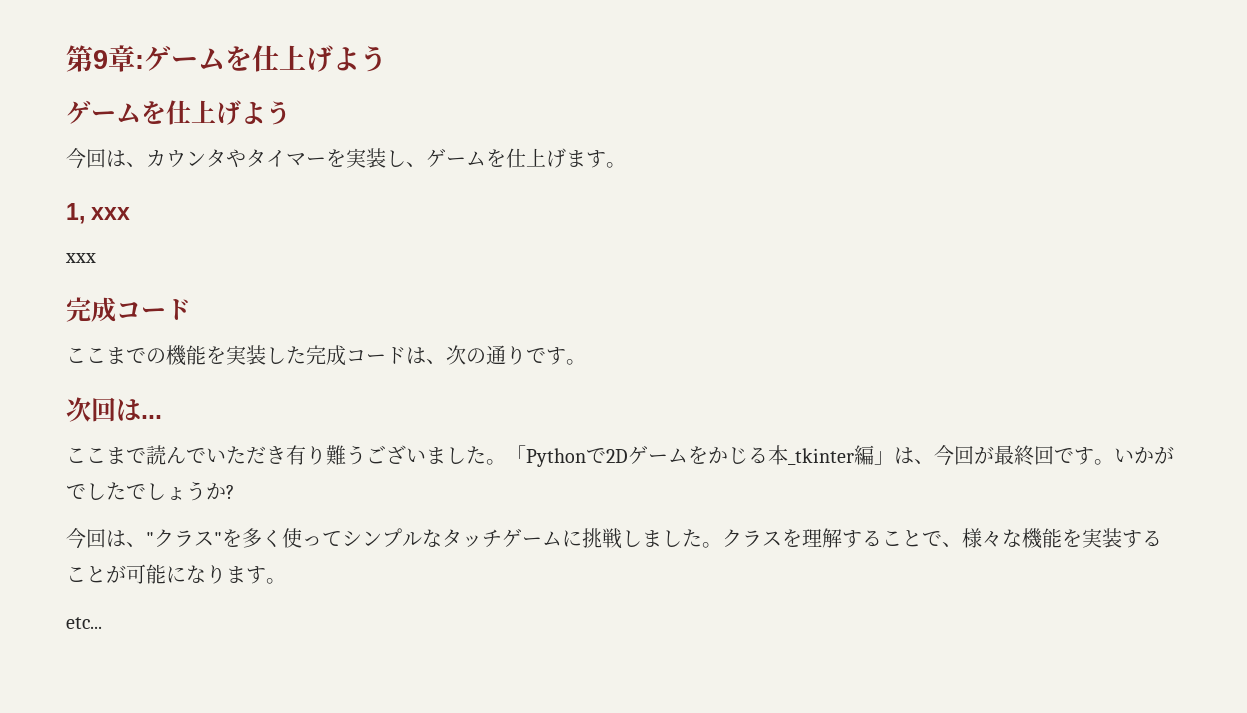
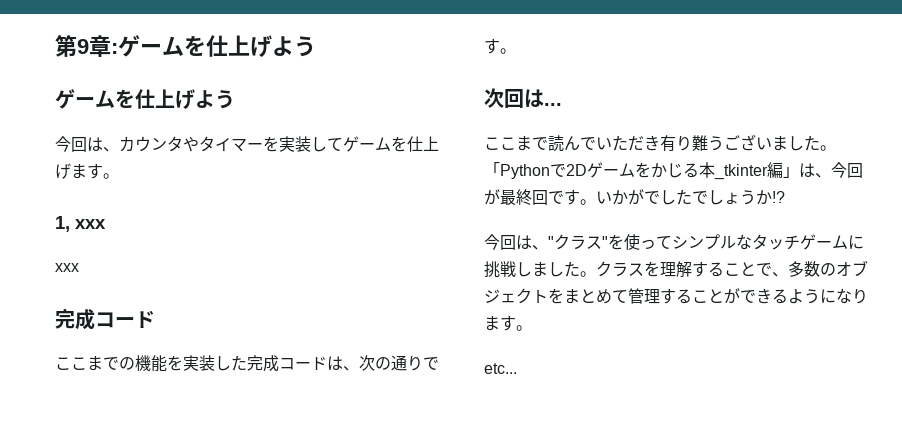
[406,162,426,167] 、 -> [327,138,343,151] て
[226,485,234,499] ? -> [772,191,785,203] !?
[242,528,282,548] 多く -> (624, 242) none
[962,528,1162,549] [66,564,166,584] 様々な機能を実装することが可能 -> [788,260,868,277] [484,288,820,304] 多数のオブジェクトをまとめて管理することができるよう

